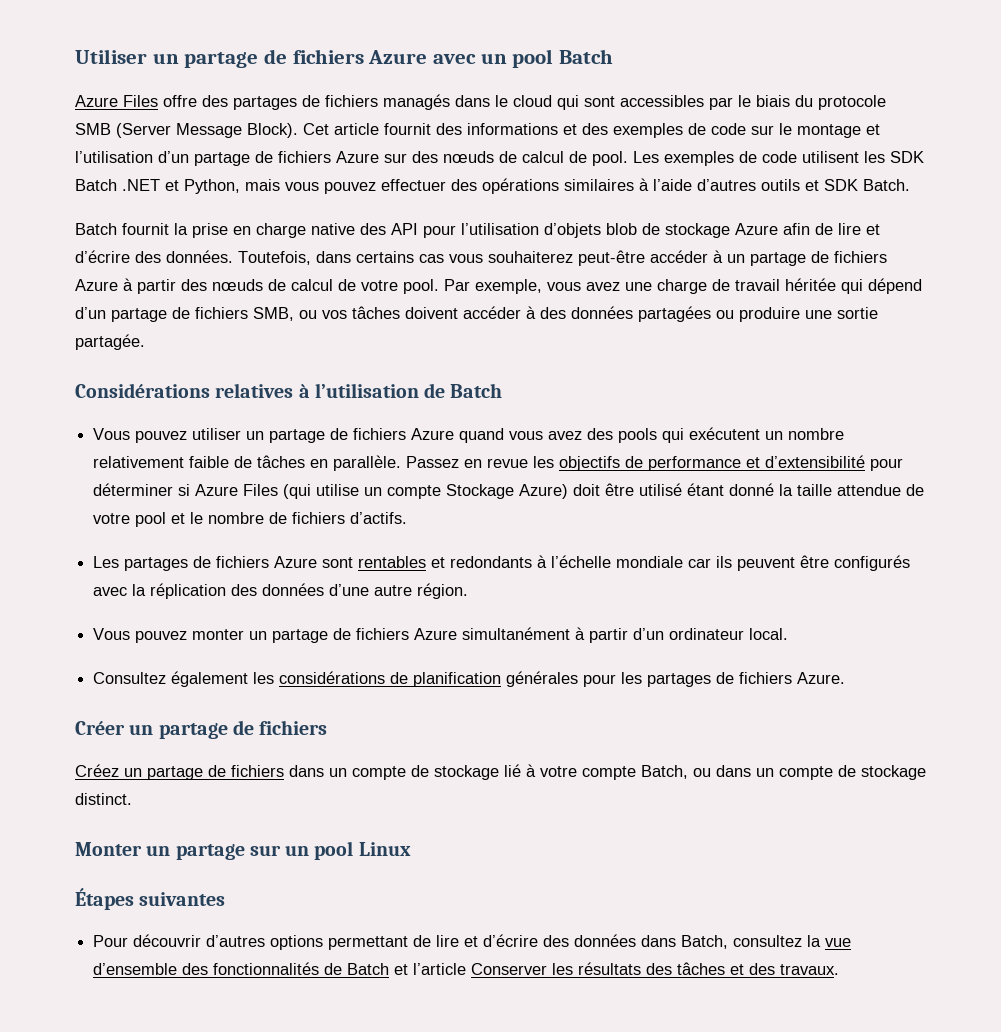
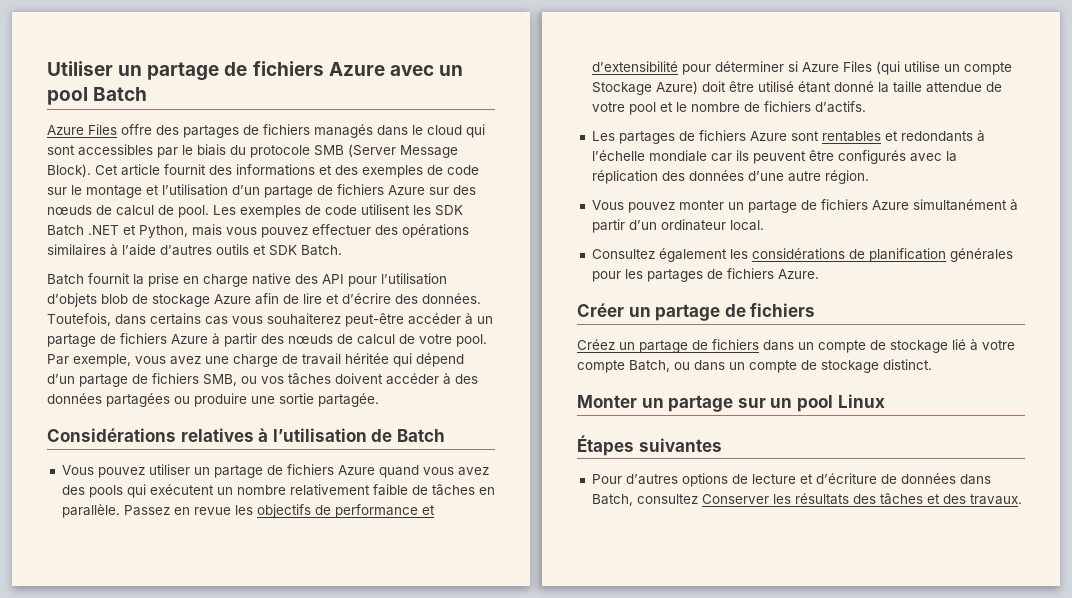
[133,934,202,947] découvrir -> (622, 479) none
[328,934,852,950] [93,962,467,975] permettant de lire et d’écrire des données dans Batch, consultez la vue d’ensemble des fonctionnalités de Batch et l’article -> [731,473,991,485] [591,494,698,506] de lecture et d’écriture de données dans Batch, consultez

